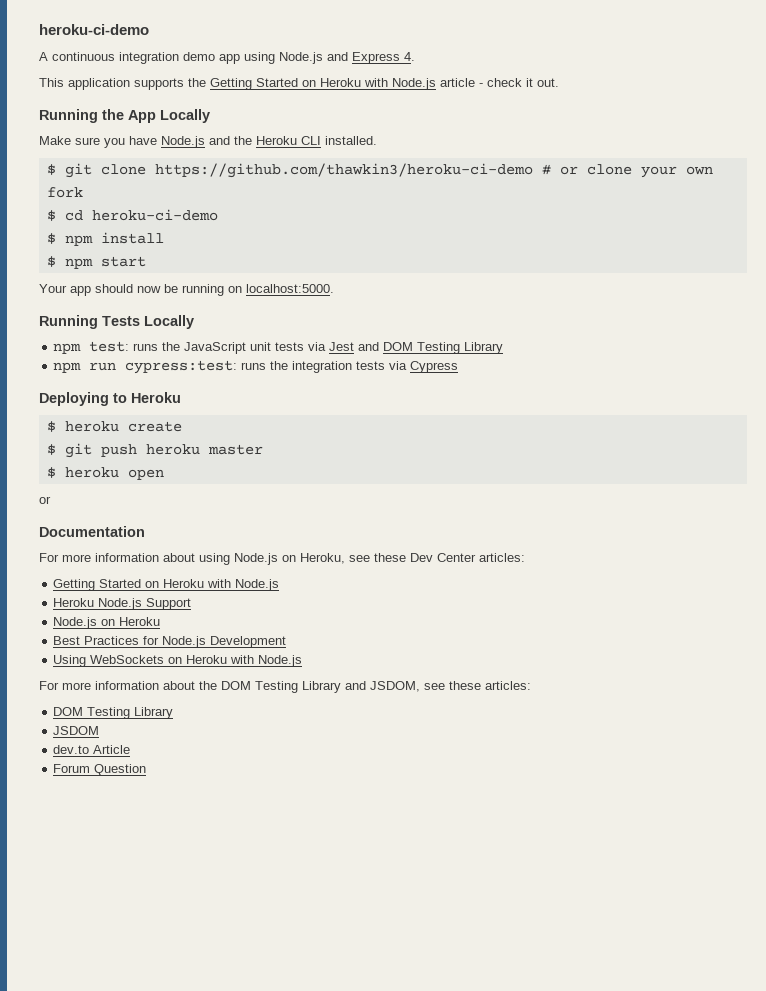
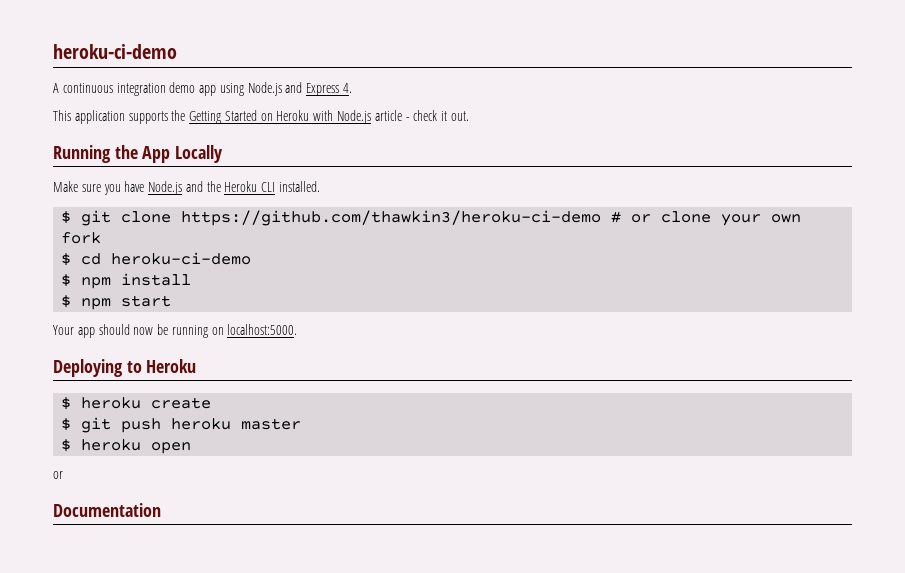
[39,315,194,329] [53,341,504,354] [53,360,459,374] // Running Tests Locally // npm test: runs the JavaScript unit tests via Jest and DOM Testing Library // npm run cypress:test: runs the integration tests via Cypress -> (298, 329) none
[39,553,525,565] [53,579,280,591] [53,598,192,610] [53,617,161,629] [53,636,287,648] [53,655,303,667] [39,681,531,693] [53,707,174,719] [53,726,100,735] [53,745,131,754] [53,764,147,776] // For more information about using Node.js on Heroku, see these Dev Center articles: // Getting Started on Heroku with Node.js // Heroku Node.js Support // Node.js on Heroku // Best Practices for Node.js Development // Using WebSockets on Heroku with Node.js // For more information about the DOM Testing Library and JSDOM, see these articles: // DOM Testing Library // JSDOM // dev.to Article // Forum Question -> (161, 510) none

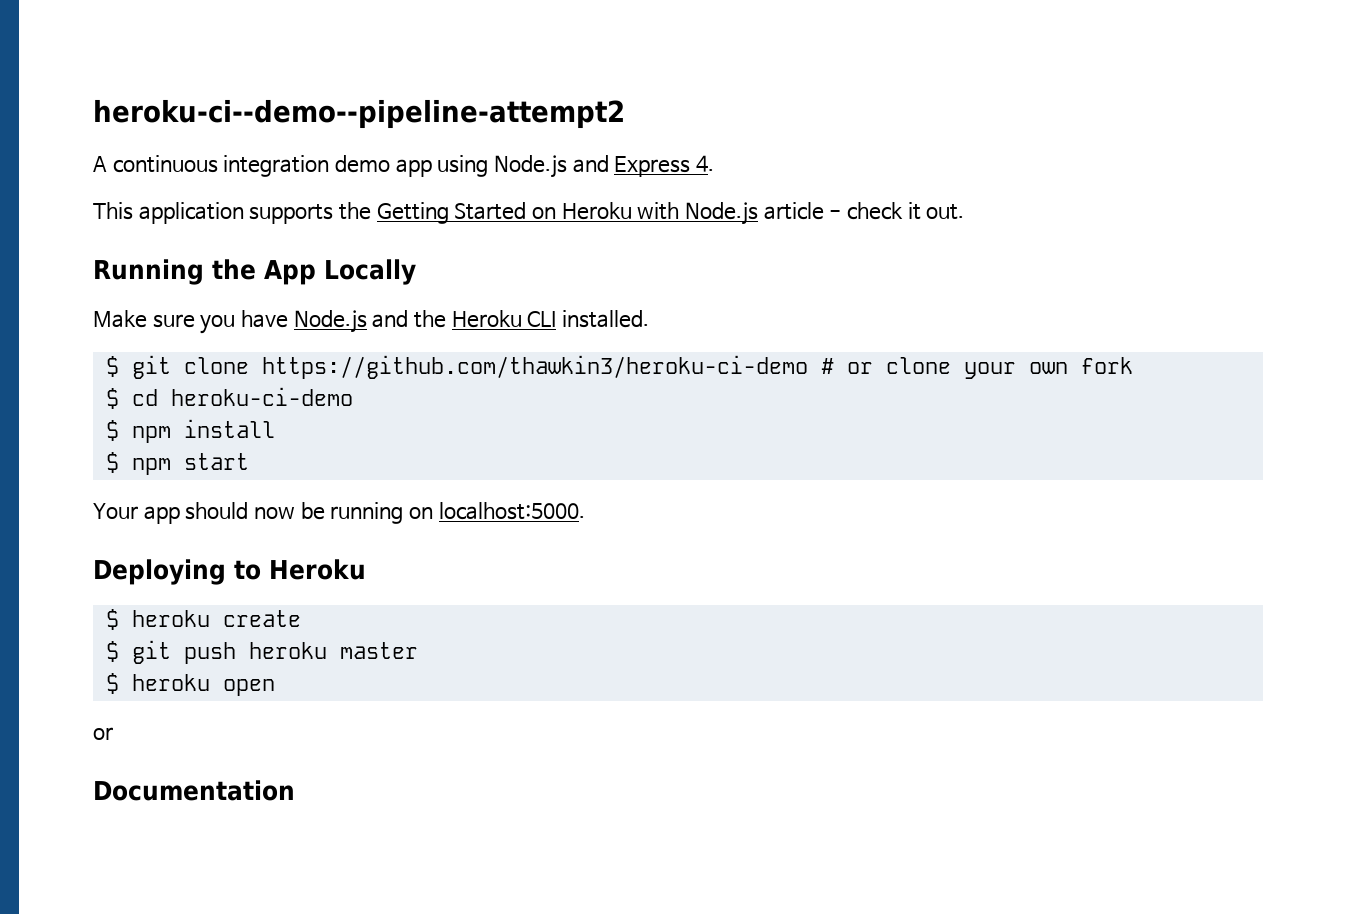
[53,44,177,59] heroku-ci-demo -> [93,99,625,129] heroku-ci--demo--pipeline-attempt2

